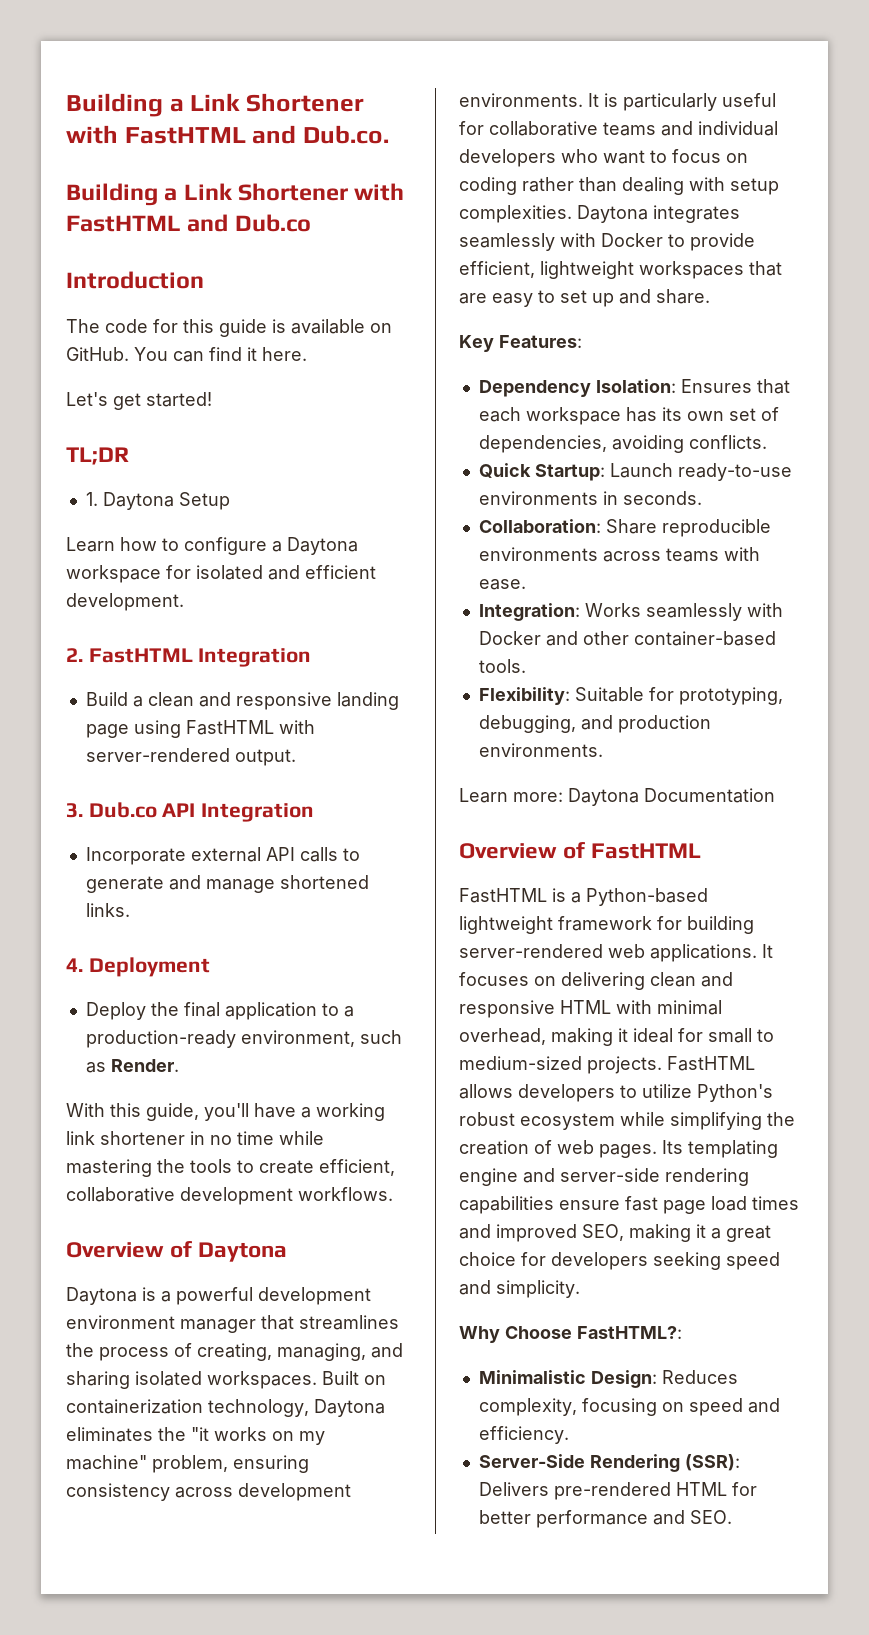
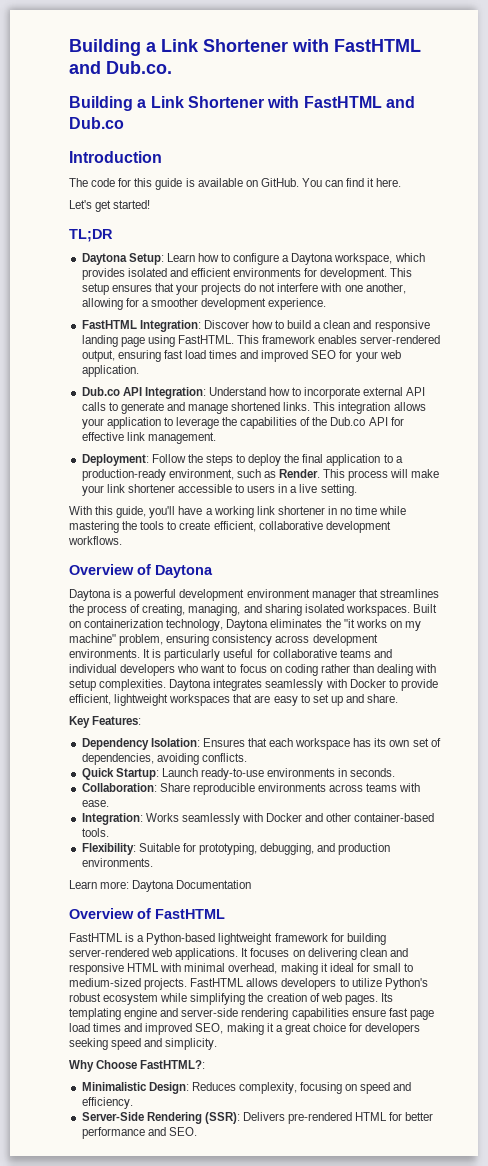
[85,492,230,510] 1. Daytona Setup // -> [81,253,164,265] Daytona Setup:
[66,565,191,583] workspace for -> [334,253,425,265] [81,268,125,280] workspace, which provides
(376, 572) none -> [233,268,318,277] environments for
[66,648,312,667] [85,692,128,706] // 2. FastHTML Integration // Build -> [390,268,413,277] [81,283,406,295] [81,298,327,310] [81,320,312,332] This setup ensures that your projects do not interfere with one another, allowing for a smoother development experience. // FastHTML Integration: Discover how to build
[185,720,315,735] [85,748,296,766] [66,802,315,822] [85,847,186,865] FastHTML with server-rendered output. // 3. Dub.co API Integration // Incorporate -> [177,335,441,344] [81,350,401,362] [81,365,139,377] [81,387,361,399] FastHTML. This framework enables server-rendered output, ensuring fast load times and improved SEO for your web application. // Dub.co API Integration: Understand how to incorporate
[66,957,210,977] [85,1002,146,1020] // 4. Deployment // Deploy -> [313,402,426,414] [81,417,404,429] [81,432,216,444] [81,454,282,466] This integration allows your application to leverage the capabilities of the Dub.co API for effective link management. // Deployment: Follow the steps to deploy
(179, 1065) none -> [323,469,440,481] [81,484,357,496] This process will make your link shortener accessible to users in a live setting.

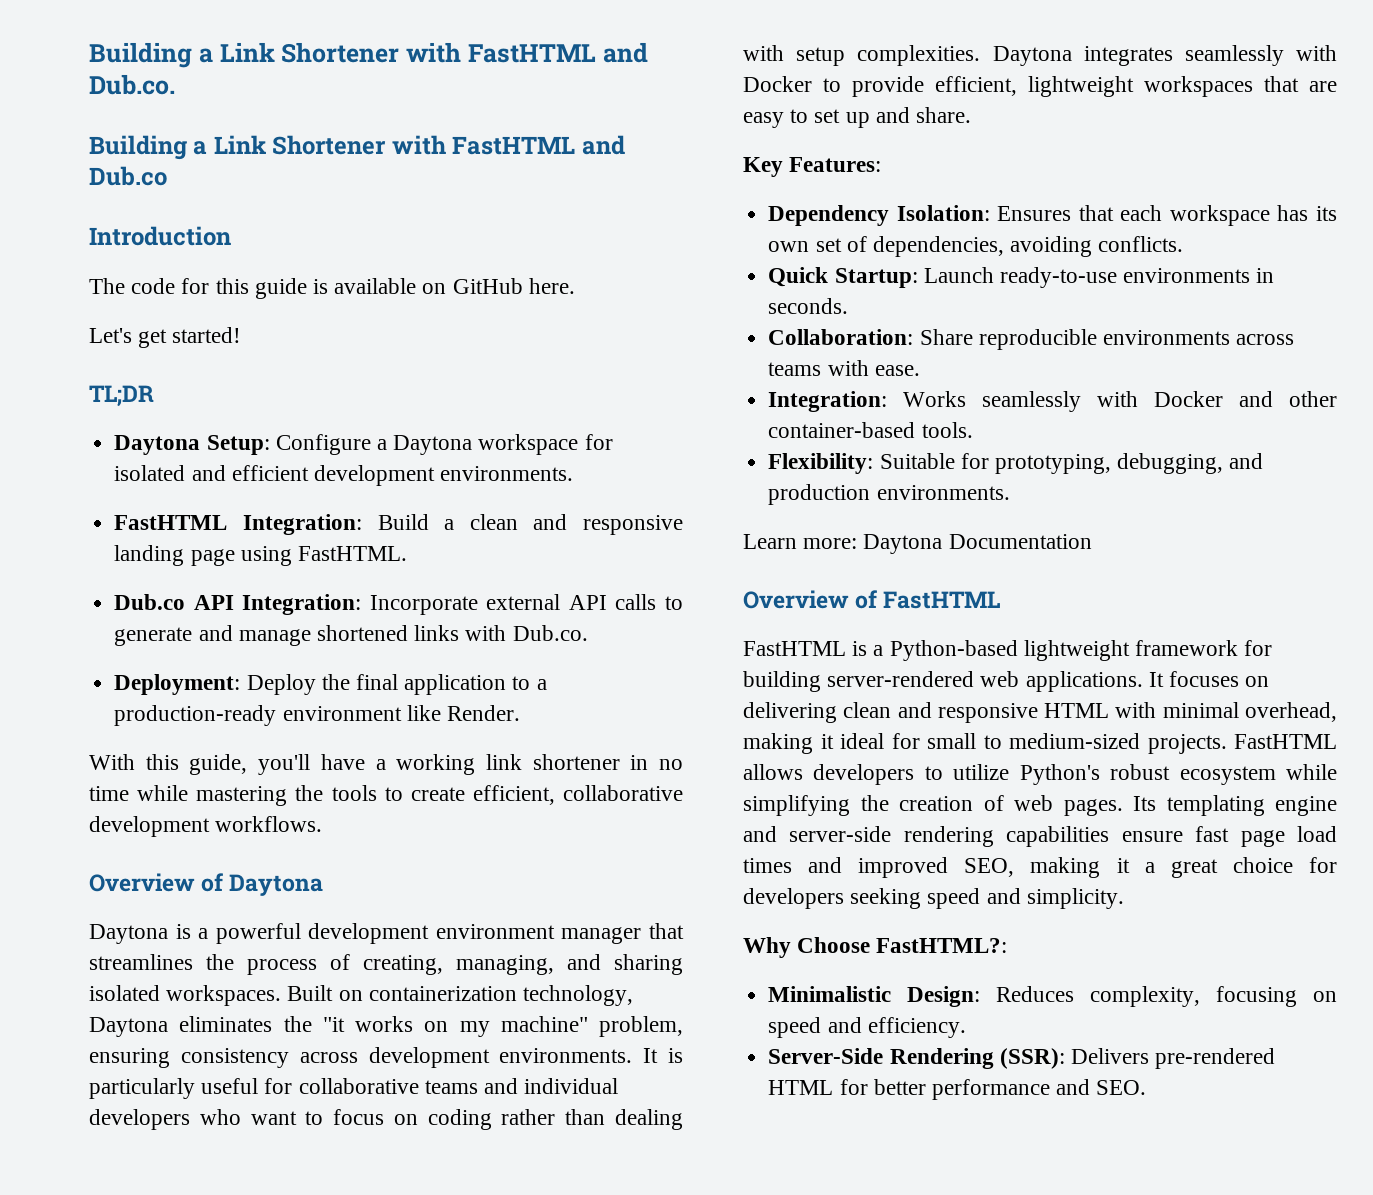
[260,178,375,187] GitHub. You can find it -> [452,278,523,294] GitHub
[166,253,425,265] [81,268,413,280] [81,283,406,295] [81,298,327,310] [81,320,312,332] Learn how to configure a Daytona workspace, which provides isolated and efficient environments for development. This setup ensures that your projects do not interfere with one another, allowing for a smoother development experience. // FastHTML Integration: Discover how to build -> [275,434,613,455] [114,465,574,486] [114,514,429,535] Configure a Daytona workspace for isolated and efficient development environments. // FastHTML Integration: Build
[237,335,441,344] [81,350,401,362] [81,365,139,377] This framework enables server-rendered output, ensuring fast load times and improved SEO for your web application. -> (407, 553) none
[208,387,361,399] Understand how to incorporate -> [369,595,478,615] Incorporate
[283,402,426,414] [81,417,404,429] [81,432,216,444] [81,454,282,466] links. This integration allows your application to leverage the capabilities of the Dub.co API for effective link management. // Deployment: Follow the steps to deploy -> [414,625,588,641] [114,674,316,695] links with Dub.co. // Deployment: Deploy
[168,469,440,481] [81,484,357,496] environment, such as Render. This process will make your link shortener accessible to users in a live setting. -> [282,705,520,721] environment like Render.

